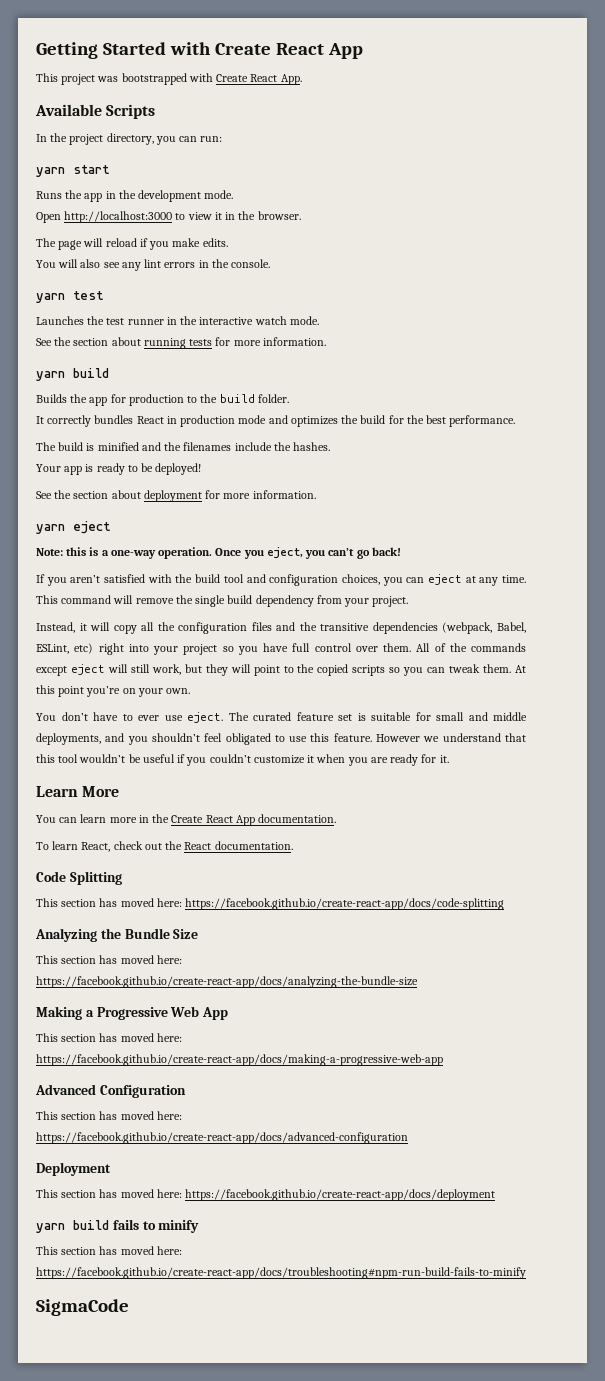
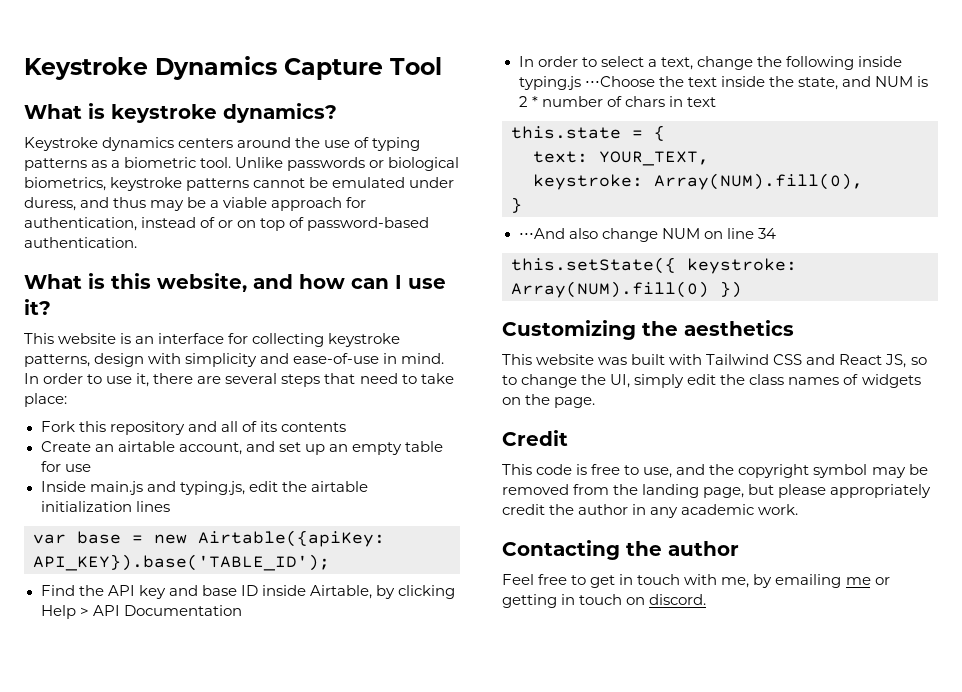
[36,42,363,59] [36,73,302,85] [35,104,156,119] [36,133,223,145] [36,165,110,177] [36,190,234,202] [36,211,301,223] [36,238,228,250] [36,259,271,271] [36,291,104,303] [36,316,319,325] [36,337,326,349] [36,368,109,381] [36,394,289,406] [36,415,516,427] [36,442,331,451] [36,463,202,475] [36,490,316,502] [36,521,111,534] [36,547,401,559] [36,574,526,586] [36,595,409,607] [36,622,526,634] [36,643,526,655] [36,664,526,676] [36,685,191,697] [36,712,527,723] [36,733,527,745] [36,754,449,766] [36,786,120,797] [36,814,337,826] [36,841,293,852] [36,871,122,885] [36,898,505,910] [35,928,199,942] [36,955,182,964] [36,976,418,988] [36,1006,229,1020] [36,1033,182,1042] [36,1054,443,1066] [35,1084,186,1098] [36,1111,182,1120] [36,1132,408,1144] [36,1162,111,1176] [36,1189,496,1201] [36,1219,200,1233] [36,1246,182,1255] [36,1267,526,1279] [36,1299,129,1316] Getting Started with Create React App // This project was bootstrapped with Create React App. // Available Scripts // In the project directory, you can run: // yarn start // Runs the app in the development mode. // Open http://localhost:3000 to view it in the browser. // The page will reload if you make edits. // You will also see any lint errors in the console. // yarn test // Launches the test runner in the interactive watch mode. // See the section about running tests for more information. // yarn build // Builds the app for production to the build folder. // It correctly bundles React in production mode and optimizes the build for the best performance. // The build is minified and the filenames include the hashes. // Your app is ready to be deployed! // See the section about deployment for more information. // yarn eject // Note: this is a one-way operation. Once you eject, you can’t go back! // If you aren’t satisfied with the build tool and configuration choices, you can eject at any time. This command will remove the single build dependency from your project. // Instead, it will copy all the configuration files and the transitive dependencies (webpack, Babel, ESLint, etc) right into your project so you have full control over them. All of the commands except eject will still work, but they will point to the copied scripts so you can tweak them. At this point you’re on your own. // You don’t have to ever use eject. The curated feature set is suitable for small and middle deployments, and you shouldn’t feel obligated to use this feature. However we understand that this tool wouldn’t be useful if you couldn’t customize it when you are ready for it. // Learn More // You can learn more in the Create React App documentation. // To learn React, check out the React documentation. // Code Splitting // This section has moved here: https://facebook.github.io/create-react-app/docs/code-splitting // Analyzing the Bundle Size // This section has moved here: https://facebook.github.io/create-react-app/docs/analyzing-the-bundle-size // Making a Progressive Web App // This section has moved here: https://facebook.github.io/create-react-app/docs/making-a-progressive-web-app // Advanced Configuration // This section has moved here: https://facebook.github.io/create-react-app/docs/advanced-configuration // Deployment // This section has moved here: https://facebook.github.io/create-react-app/docs/deployment // yarn build fails to minify // This section has moved here: https://facebook.github.io/create-react-app/docs/troubleshooting#npm-run-build-fails-to-minify // SigmaCode -> [24,56,442,80] [24,103,337,123] [24,137,421,151] [24,157,460,171] [24,177,455,191] [24,197,367,211] [24,217,430,231] [24,237,137,248] [24,273,446,292] [24,299,51,315] [24,333,401,347] [24,353,445,367] [24,373,454,387] [24,393,67,407] [40,421,346,435] [40,441,443,455] [40,461,91,472] [40,481,368,495] [40,501,170,512] [33,530,385,547] [33,554,330,571] [40,585,456,599] [40,605,242,619] [518,56,902,70] [518,76,928,90] [518,96,716,107] [511,125,665,141] [533,151,709,166] [533,173,863,190] [511,197,522,213] [518,228,776,242] [511,257,797,274] [511,281,742,298] [502,320,794,340] [502,354,927,368] [502,374,921,388] [502,394,596,408] [502,430,568,446] [502,464,928,478] [502,484,932,498] [502,504,799,518] [502,540,739,560] [502,574,890,588] [502,594,707,608] Keystroke Dynamics Capture Tool // What is keystroke dynamics? // Keystroke dynamics centers around the use of typing patterns as a biometric tool. Unlike passwords or biological biometrics, keystroke patterns cannot be emulated under duress, and thus may be a viable approach for authentication, instead of or on top of password-based authentication. // What is this website, and how can I use it? // This website is an interface for collecting keystroke patterns, design with simplicity and ease-of-use in mind. In order to use it, there are several steps that need to take place: // Fork this repository and all of its contents // Create an airtable account, and set up an empty table for use // Inside main.js and typing.js, edit the airtable initialization lines // var base = new Airtable({apiKey: API_KEY}).base('TABLE_ID'); // Find the API key and base ID inside Airtable, by clicking Help > API Documentation // In order to select a text, change the following inside typing.js ⋅⋅⋅Choose the text inside the state, and NUM is 2 * number of chars in text // this.state = { // text: YOUR_TEXT, // keystroke: Array(NUM).fill(0), // } // ⋅⋅⋅And also change NUM on line 34 // this.setState({ keystroke: Array(NUM).fill(0) }) // Customizing the aesthetics // This website was built with Tailwind CSS and React JS, so to change the UI, simply edit the class names of widgets on the page. // Credit // This code is free to use, and the copyright symbol may be removed from the landing page, but please appropriately credit the author in any academic work. // Contacting the author // Feel free to get in touch with me, by emailing me or getting in touch on discord.

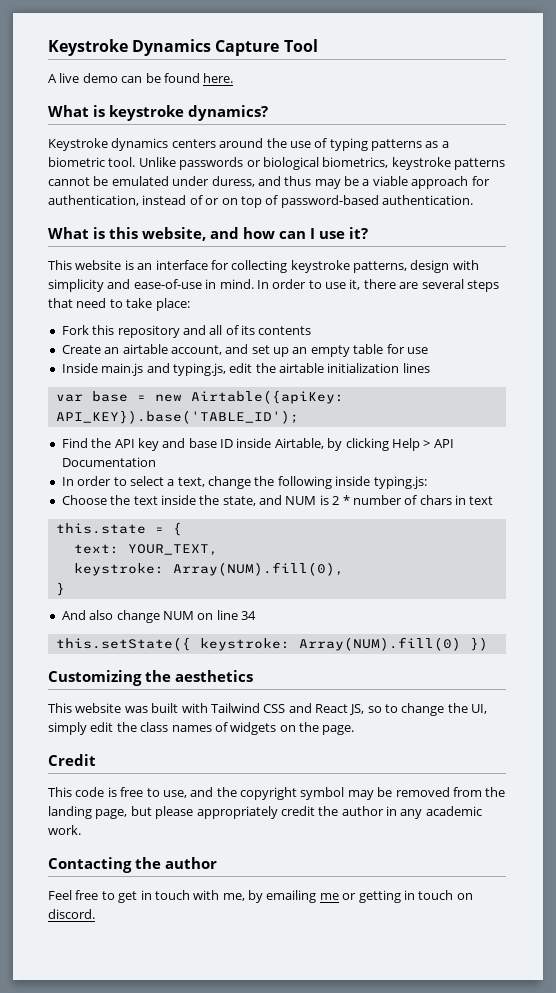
(442, 66) none -> [48,73,234,83] // A live demo can be found here.
[518,76,655,90] typing.js ⋅⋅⋅Choose -> [373,476,427,489] [61,495,107,505] typing.js: // Choose
[518,228,565,239] ⋅⋅⋅And -> [61,610,86,620] And

